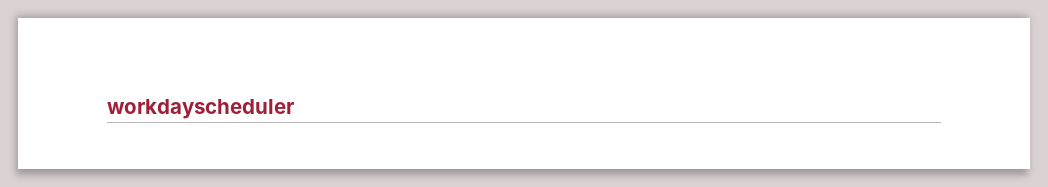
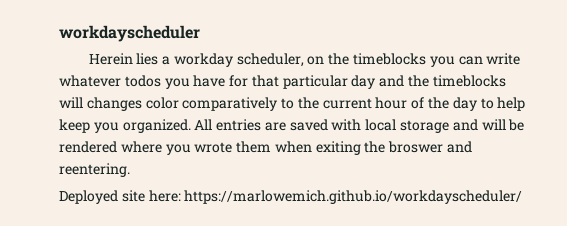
(294, 109) none -> [88,53,521,67] [59,75,506,89] [59,97,526,111] [59,119,525,133] [59,141,473,155] [59,163,130,177] [59,190,523,204] // Herein lies a workday scheduler, on the timeblocks you can write whatever todos you have for that particular day and the timeblocks will changes color comparatively to the current hour of the day to help keep you organized. All entries are saved with local storage and will be rendered where you wrote them when exiting the broswer and reentering. // Deployed site here: https://marlowemich.github.io/workdayscheduler/

